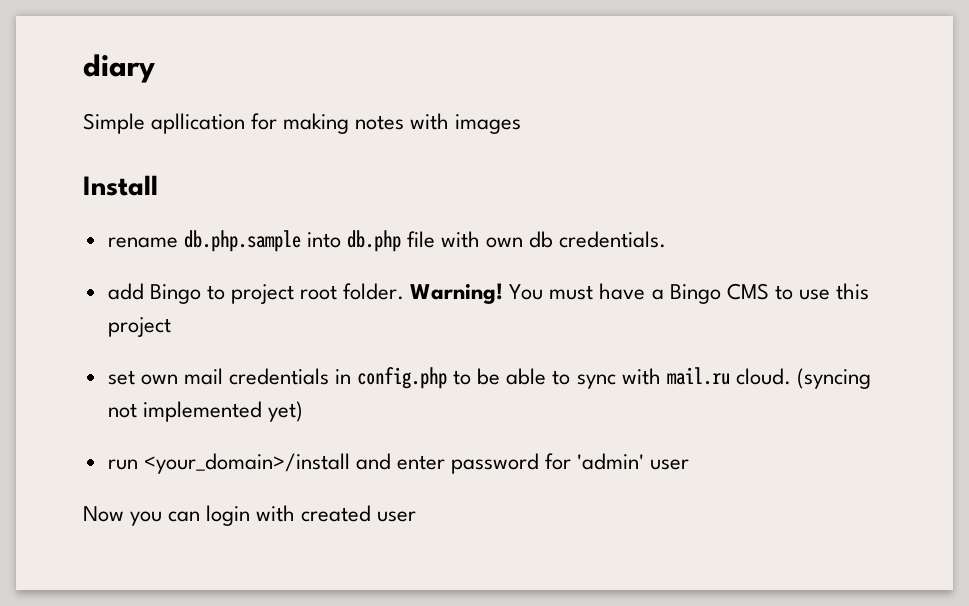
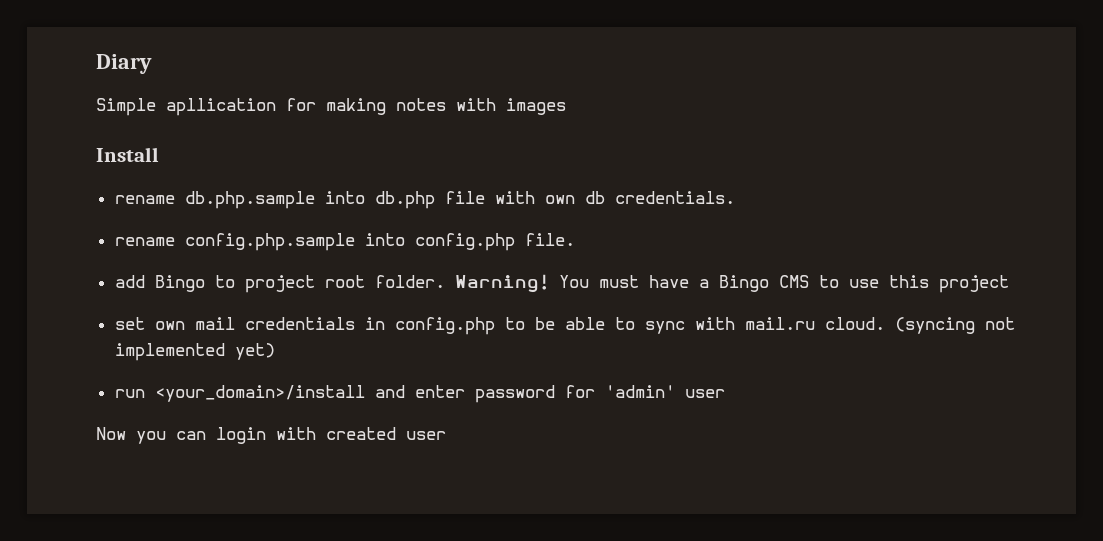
[83,54,155,83] diary -> [96,54,152,74] Diary
(667, 239) none -> [114,233,575,251] // rename config.php.sample into config.php file.

